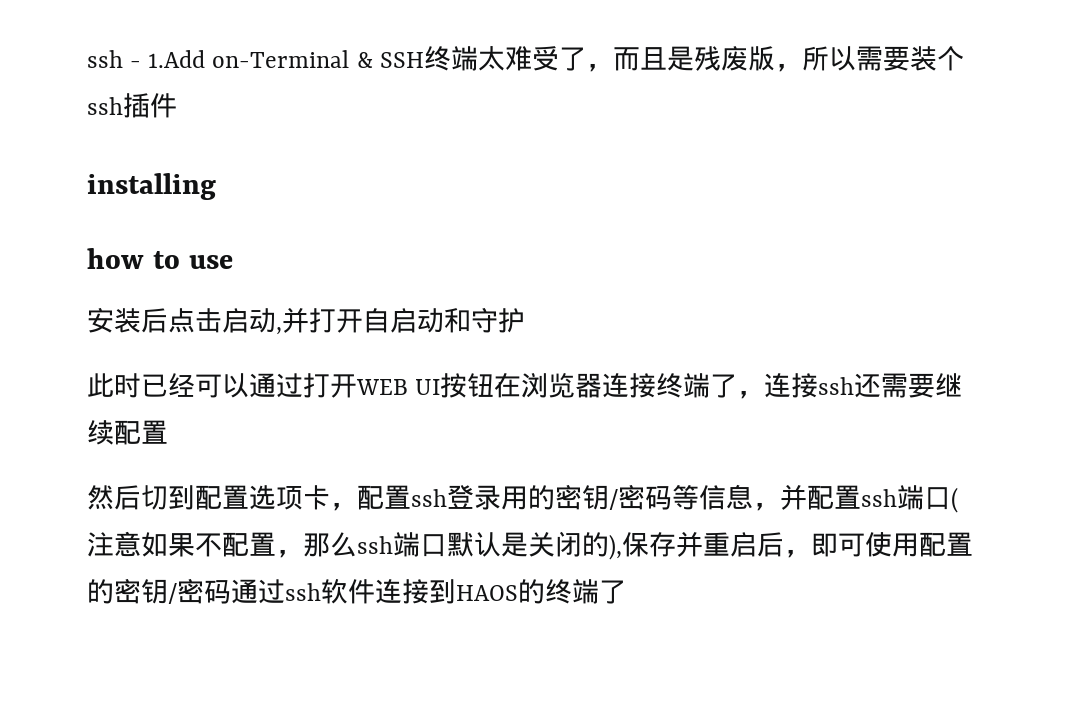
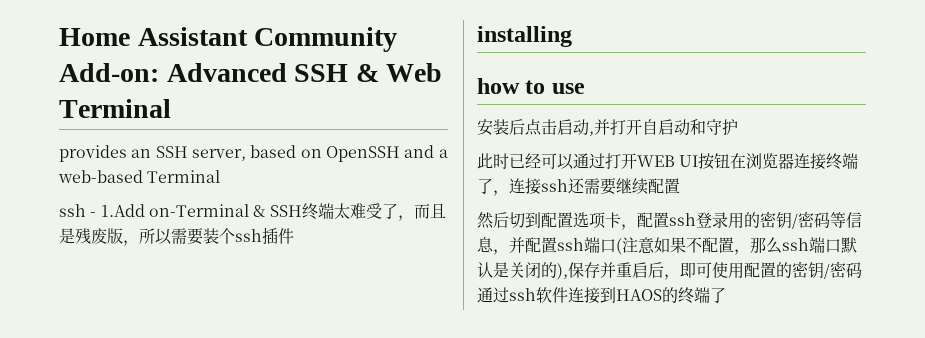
(87, 59) none -> [59,27,398,52] [59,63,443,82] [59,99,171,118] [59,145,448,162] [58,170,221,183] Home Assistant Community Add-on: Advanced SSH & Web Terminal // provides an SSH server, based on OpenSSH and a web-based Terminal //

